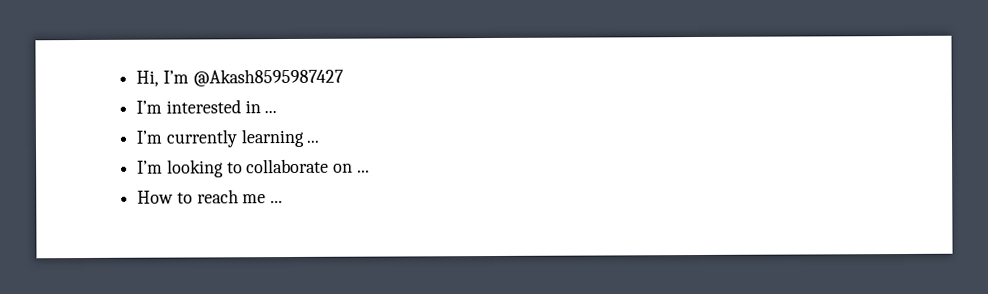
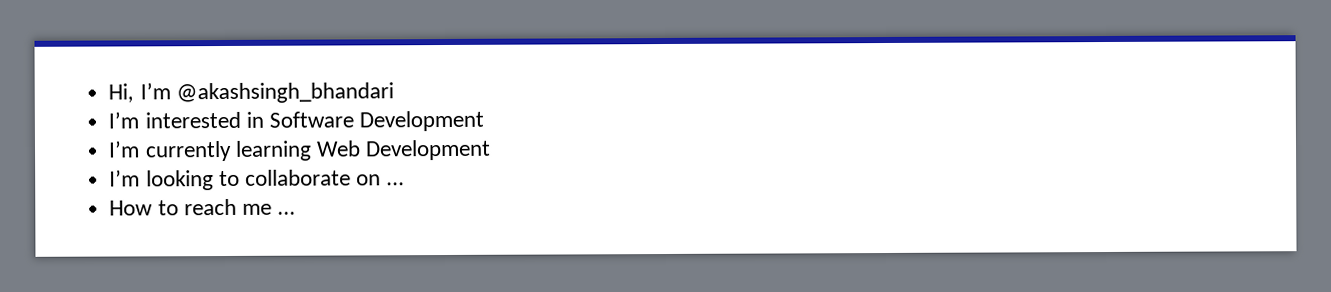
[192,68,344,87] @Akash8595987427 -> [175,82,394,104] @akashsingh_bhandari
[264,110,278,114] ... -> [268,110,485,132] Software Development
[306,139,320,143] ... -> [315,139,492,161] Web Development

